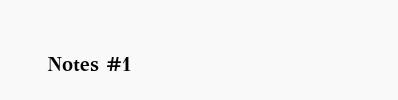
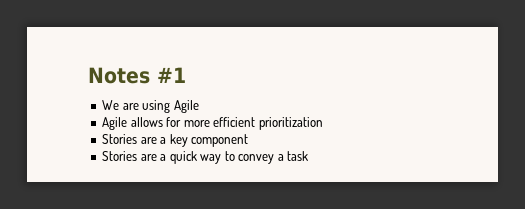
(132, 64) none -> [102,100,199,113] [102,117,323,130] [102,134,249,147] [102,151,309,164] // We are using Agile // Agile allows for more efficient prioritization // Stories are a key component // Stories are a quick way to convey a task

